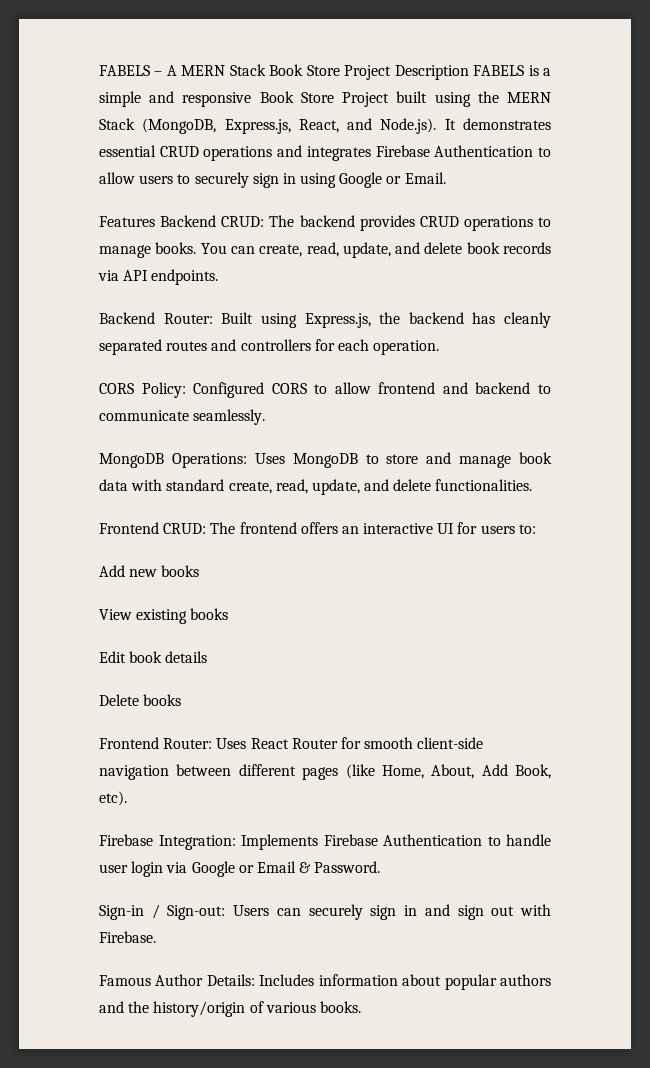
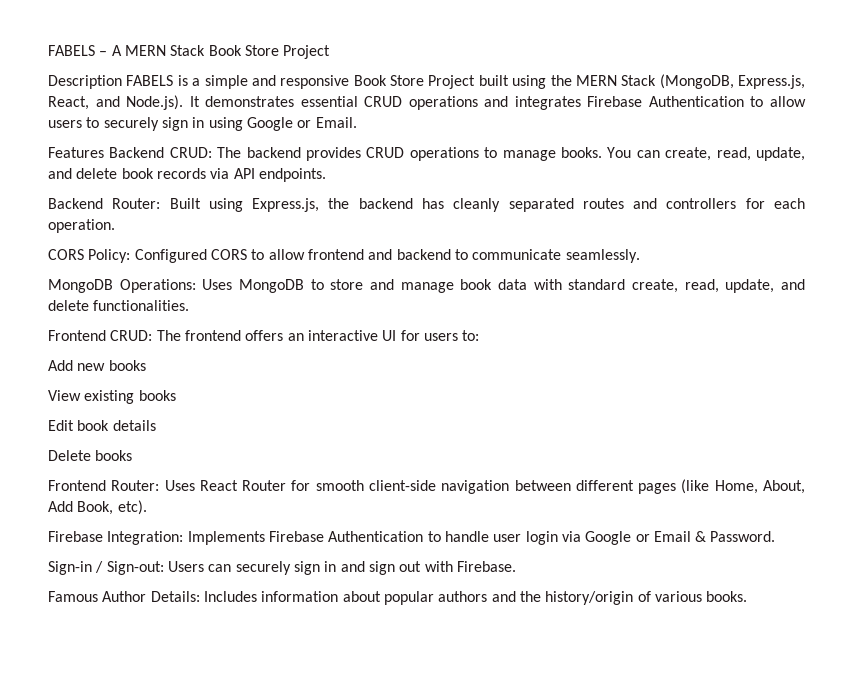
(392, 72) none -> (331, 52) //

